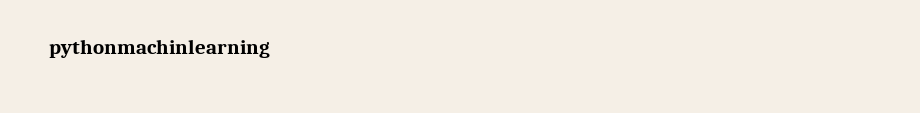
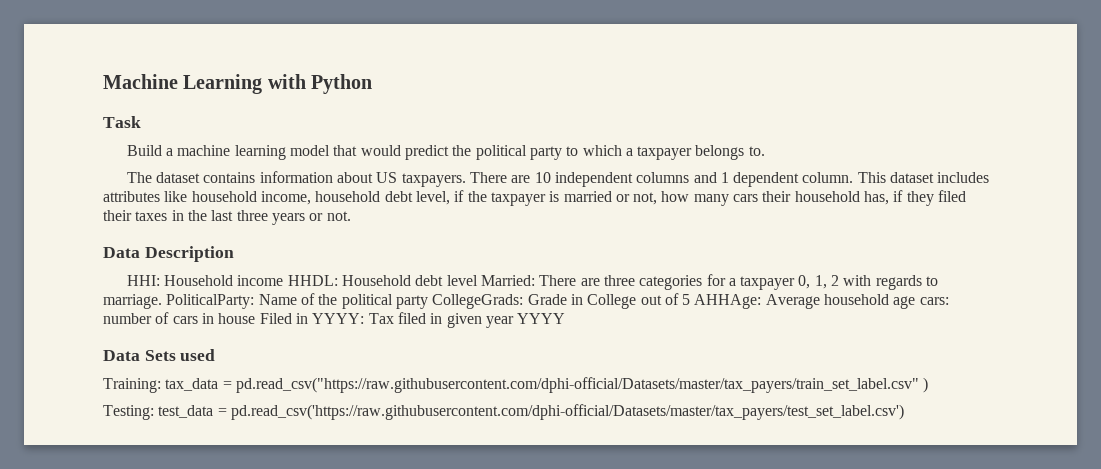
[49,39,270,58] pythonmachinlearning -> [103,74,373,94] [103,116,141,128] [126,145,765,160] [126,171,990,187] [103,190,967,206] [103,210,351,225] [103,246,234,262] [126,274,939,290] [103,293,949,309] [103,312,566,328] [103,349,216,361] [103,377,929,393] [103,404,904,420] Machine Learning with Python // Task // Build a machine learning model that would predict the political party to which a taxpayer belongs to. // The dataset contains information about US taxpayers. There are 10 independent columns and 1 dependent column. This dataset includes attributes like household income, household debt level, if the taxpayer is married or not, how many cars their household has, if they filed their taxes in the last three years or not. // Data Description // HHI: Household income HHDL: Household debt level Married: There are three categories for a taxpayer 0, 1, 2 with regards to marriage. PoliticalParty: Name of the political party CollegeGrads: Grade in College out of 5 AHHAge: Average household age cars: number of cars in house Filed in YYYY: Tax filed in given year YYYY // Data Sets used // Training: tax_data = pd.read_csv("https://raw.githubusercontent.com/dphi-official/Datasets/master/tax_payers/train_set_label.csv" ) // Testing: test_data = pd.read_csv('https://raw.githubusercontent.com/dphi-official/Datasets/master/tax_payers/test_set_label.csv')

